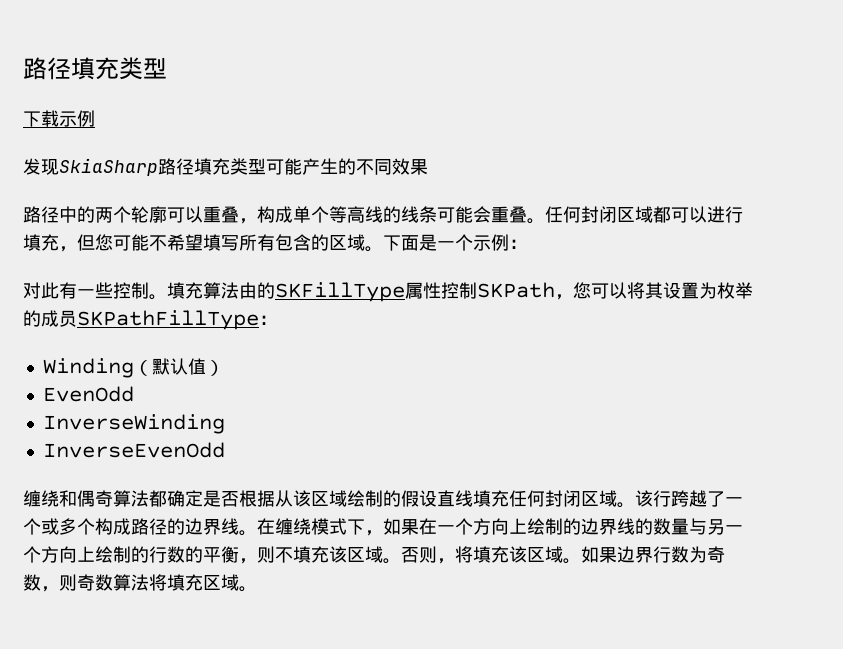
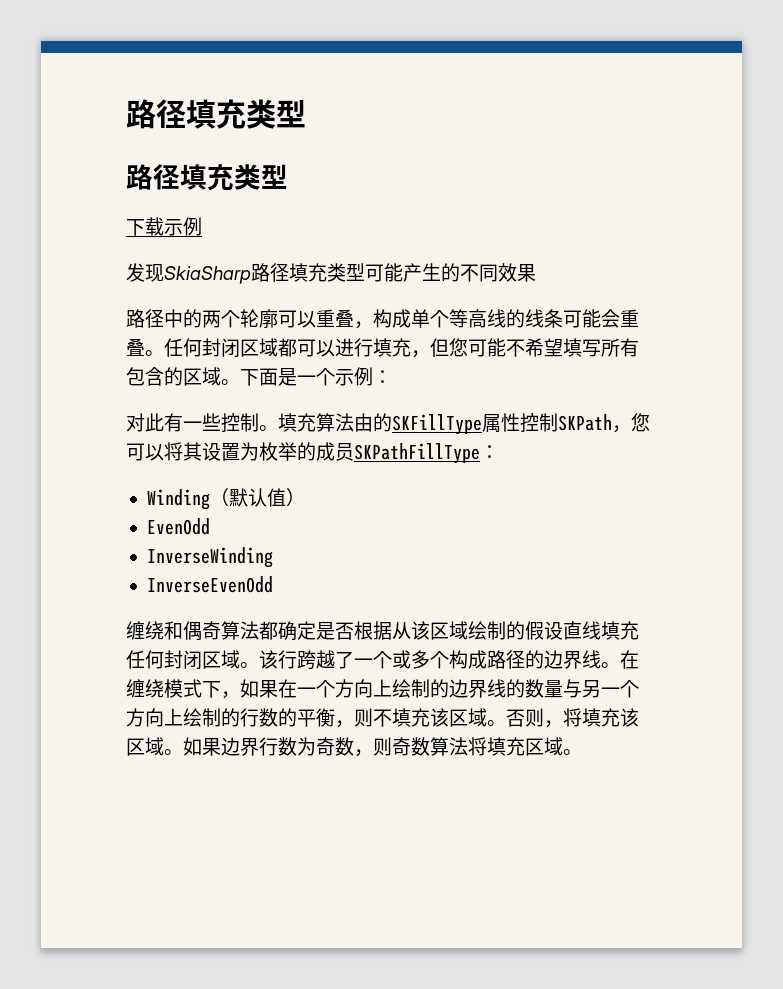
[23,57,167,80] 路径填充类型 -> [126,99,306,129] [126,164,288,191] 路径填充类型 // 路径填充类型

